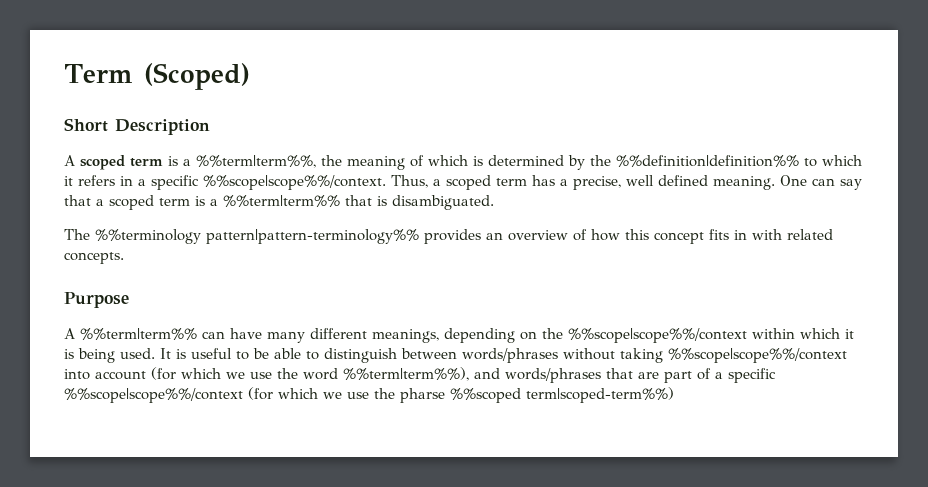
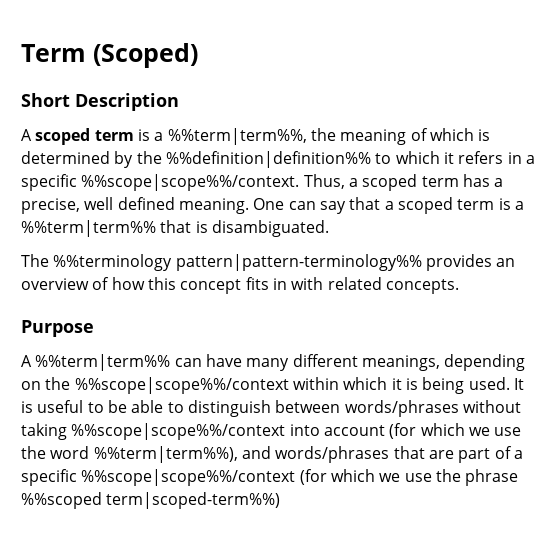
[400,388,445,403] pharse -> [465,469,519,486] phrase

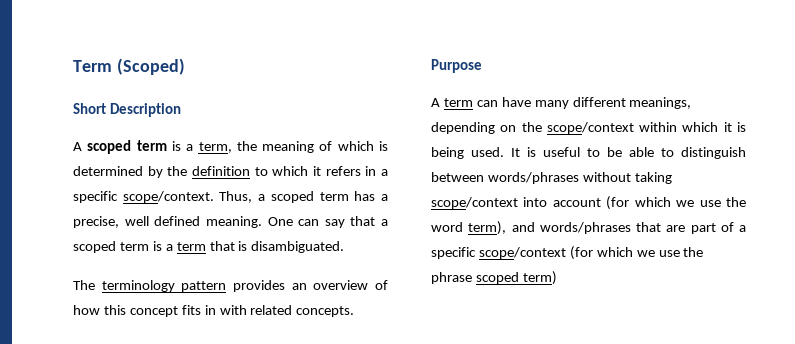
[167,128,307,145] %%term|term%%, -> [198,142,232,153] term,
[165,151,371,168] %%definition|definition%% -> [192,166,250,176] definition
[81,174,300,191] %%scope|scope%%/context. -> [122,191,214,203] scope/context.
[21,220,156,237] %%term|term%% -> [176,242,206,251] term
[53,254,422,271] %%terminology pattern|pattern-terminology%% -> [101,280,227,292] terminology pattern
[35,354,171,371] %%term|term%% -> [443,98,473,107] term
[74,377,289,394] %%scope|scope%%/context -> [546,122,634,134] scope/context
[71,423,286,440] %%scope|scope%%/context -> [431,197,518,209] scope/context
[93,446,238,463] %%term|term%%), -> [468,221,507,235] term),
[81,469,296,486] %%scope|scope%%/context -> [478,247,566,259] scope/context
[21,492,281,509] %%scoped term|scoped-term%%) -> [475,271,557,285] scoped term)

